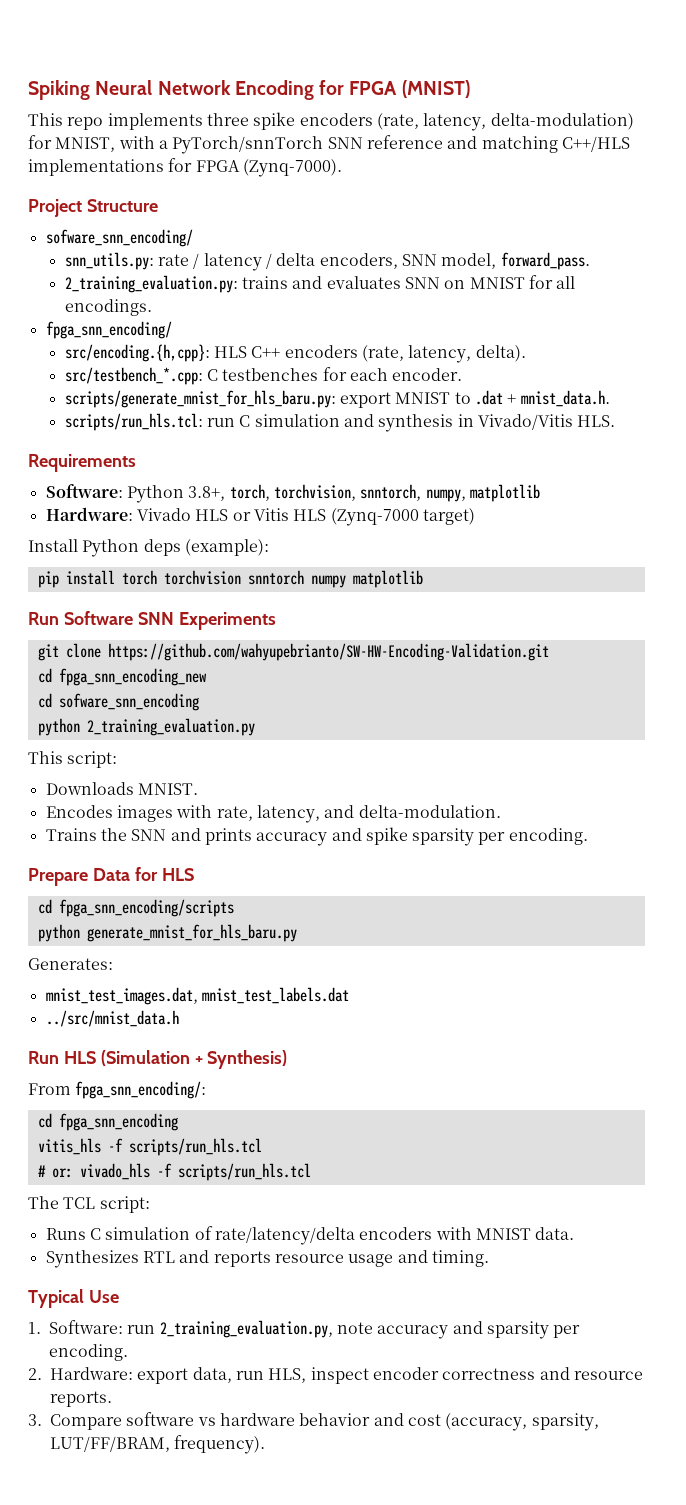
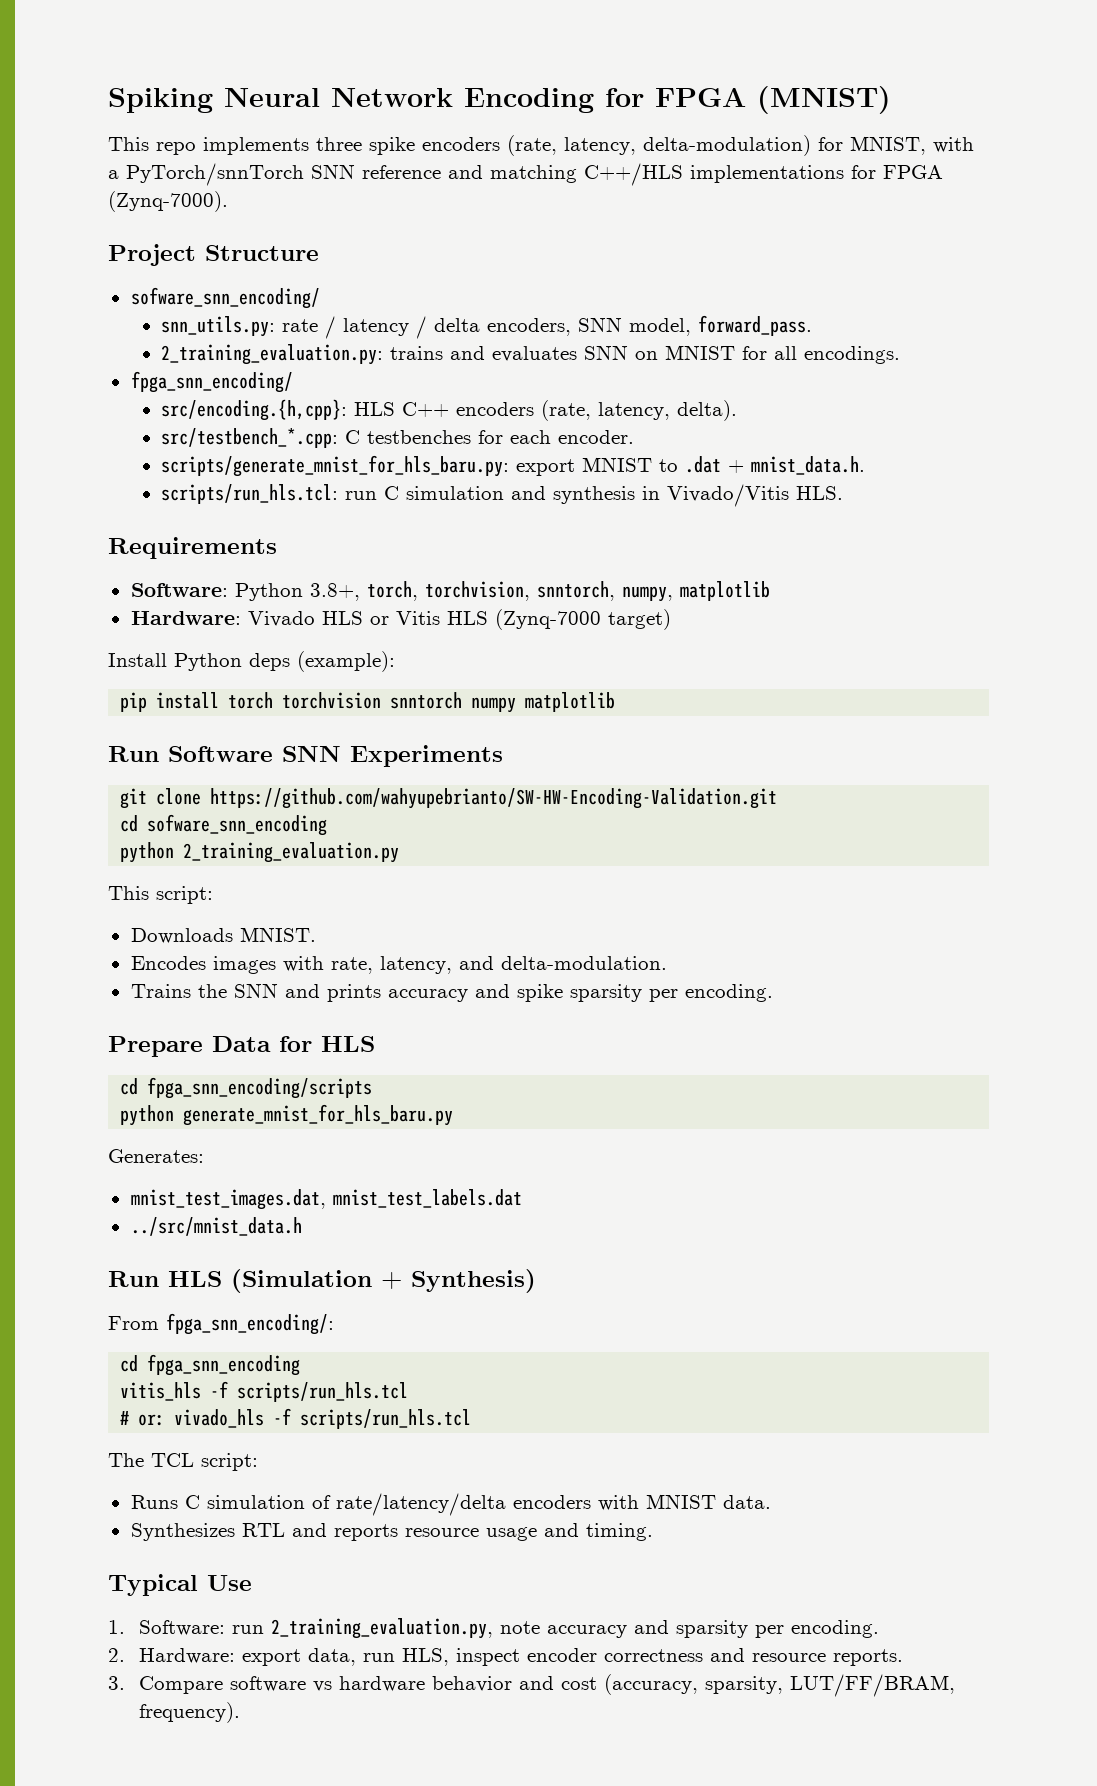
[37,668,207,686] // cd fpga_snn_encoding_new -> (778, 798) none

